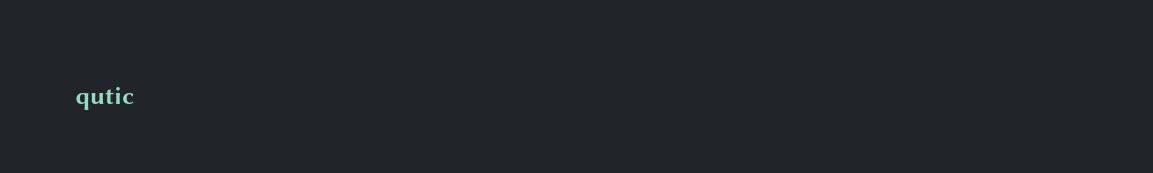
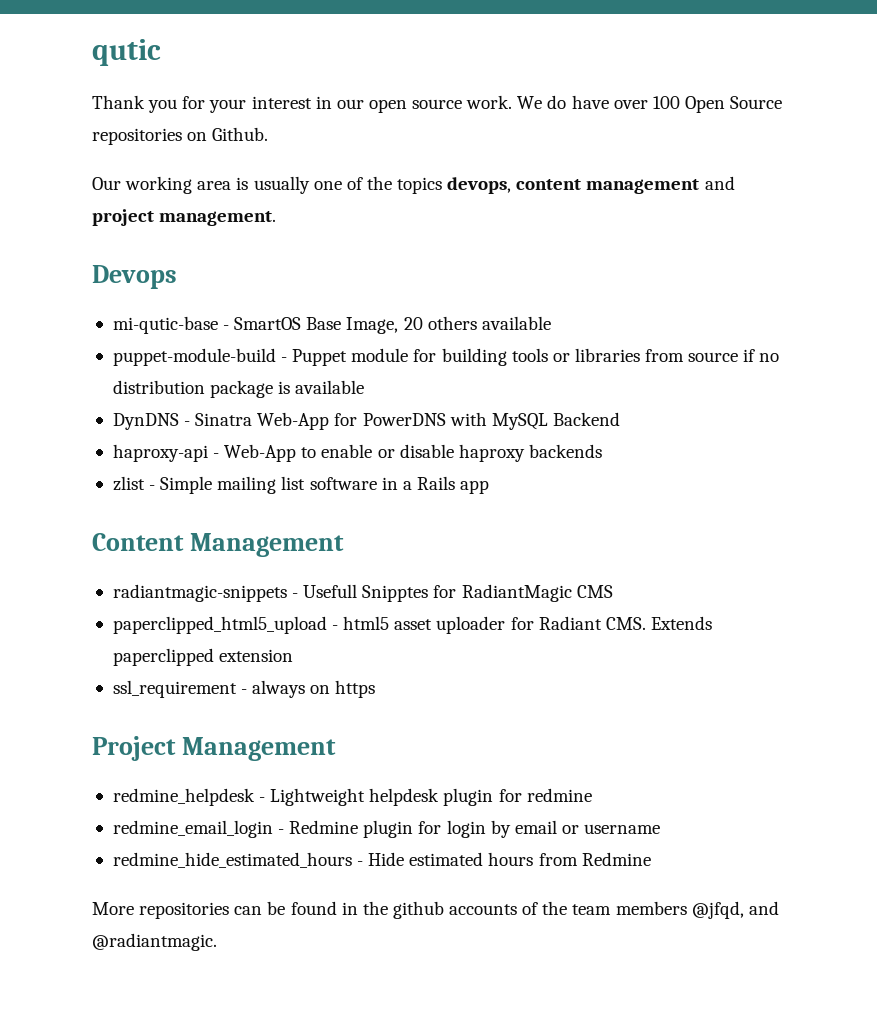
(134, 98) none -> [92,95,783,113] [92,127,269,145] [92,176,735,194] [92,209,277,226] [92,265,177,289] [112,316,551,334] [112,348,780,366] [112,380,365,398] [112,412,620,430] [112,444,602,462] [112,476,490,494] [92,533,344,557] [112,584,613,602] [112,616,712,634] [112,648,294,666] [112,680,376,698] [92,736,336,761] [112,788,592,806] [112,820,661,838] [112,852,651,868] [92,901,779,919] [92,933,217,951] // Thank you for your interest in our open source work. We do have over 100 Open Source repositories on Github. // Our working area is usually one of the topics devops, content management and project management. // Devops // mi-qutic-base - SmartOS Base Image, 20 others available // puppet-module-build - Puppet module for building tools or libraries from source if no distribution package is available // DynDNS - Sinatra Web-App for PowerDNS with MySQL Backend // haproxy-api - Web-App to enable or disable haproxy backends // zlist - Simple mailing list software in a Rails app // Content Management // radiantmagic-snippets - Usefull Snipptes for RadiantMagic CMS // paperclipped_html5_upload - html5 asset uploader for Radiant CMS. Extends paperclipped extension // ssl_requirement - always on https // Project Management // redmine_helpdesk - Lightweight helpdesk plugin for redmine // redmine_email_login - Redmine plugin for login by email or username // redmine_hide_estimated_hours - Hide estimated hours from Redmine // More repositories can be found in the github accounts of the team members @jfqd, and @radiantmagic.

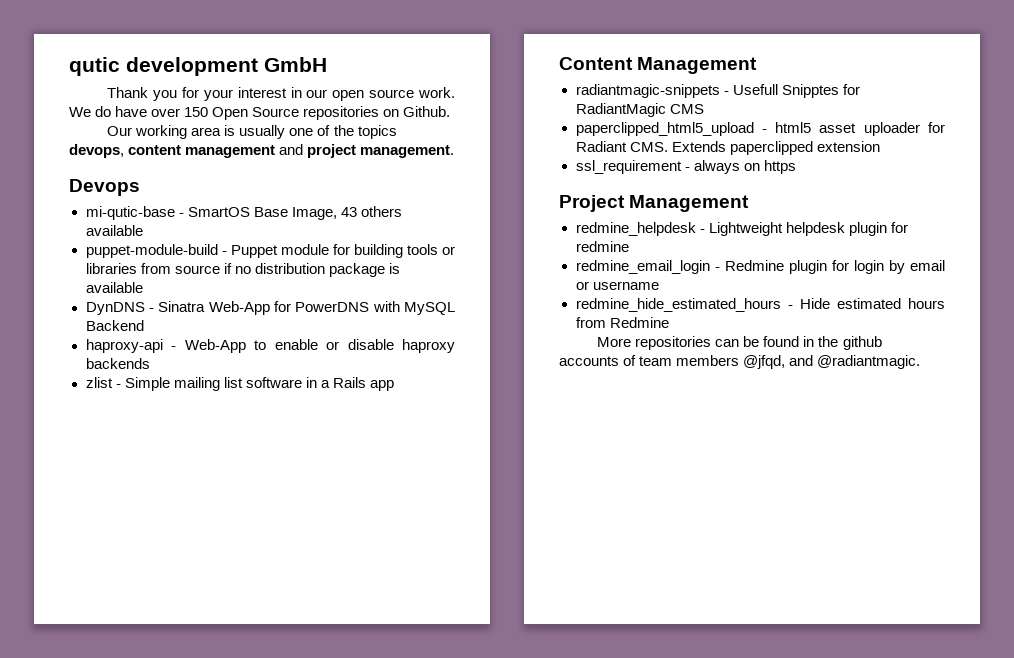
(161, 52) none -> [126,57,327,76] development GmbH
[652,96,680,109] 100 -> [184,107,209,117] 150
[403,317,423,330] 20 -> [340,207,357,217] 43
[542,901,568,915] the -> (637, 360) none

